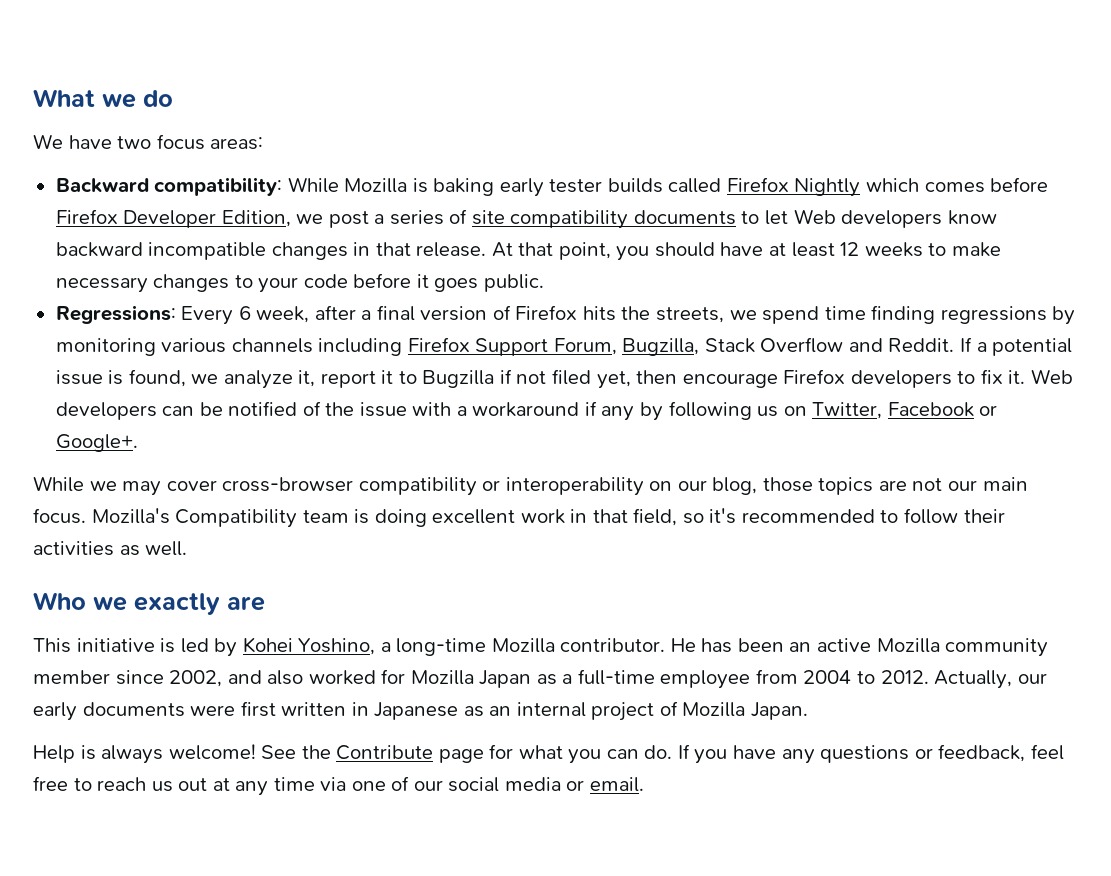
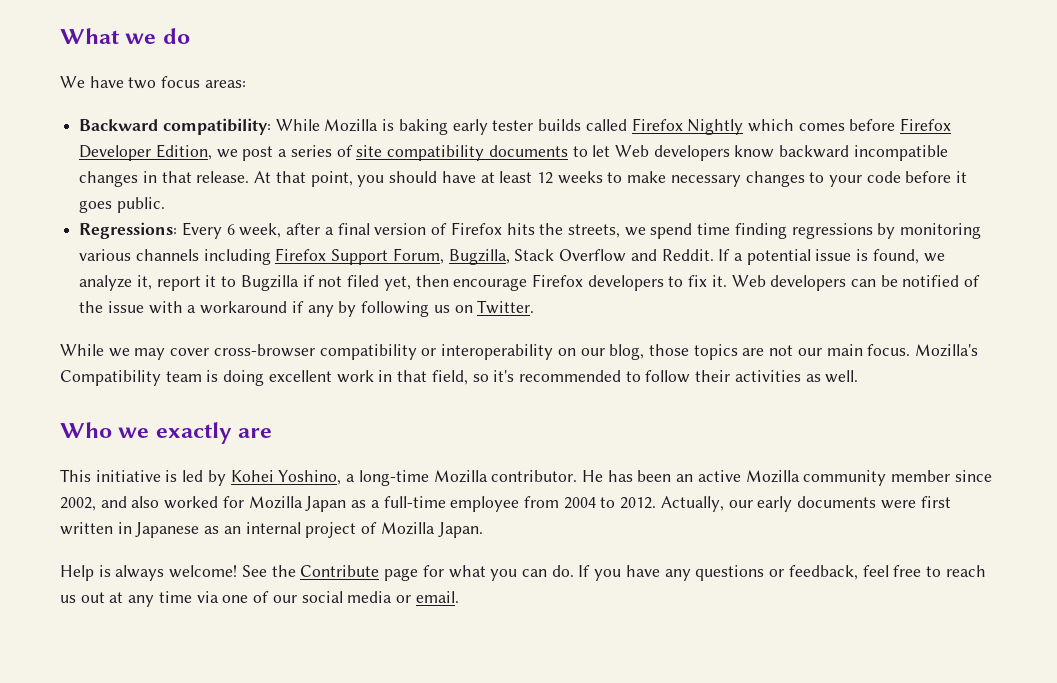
[812,402,998,419] [55,434,138,452] Twitter, Facebook or Google+. -> [477,300,535,314] Twitter.

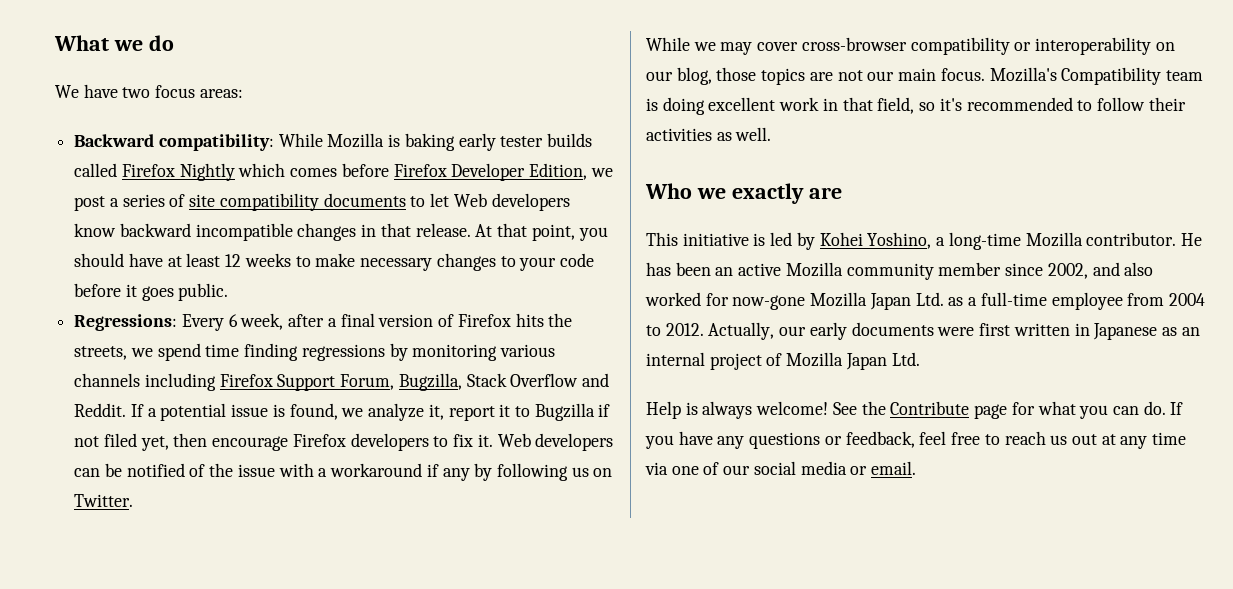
[248,496,347,512] Mozilla Japan -> [732,292,944,310] now-gone Mozilla Japan Ltd.
[437,522,483,538] Japan. -> [845,352,920,370] Japan Ltd.

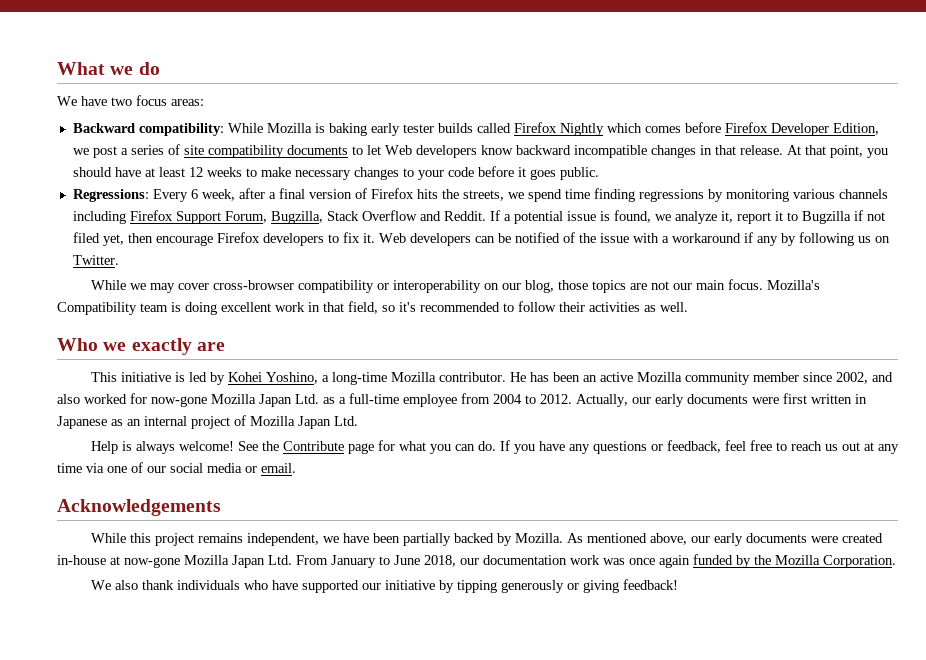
(917, 468) none -> [57,499,221,516] [90,533,883,546] [57,554,896,568] [90,579,678,593] // Acknowledgements // While this project remains independent, we have been partially backed by Mozilla. As mentioned above, our early documents were created in-house at now-gone Mozilla Japan Ltd. From January to June 2018, our documentation work was once again funded by the Mozilla Corporation. // We also thank individuals who have supported our initiative by tipping generously or giving feedback!

